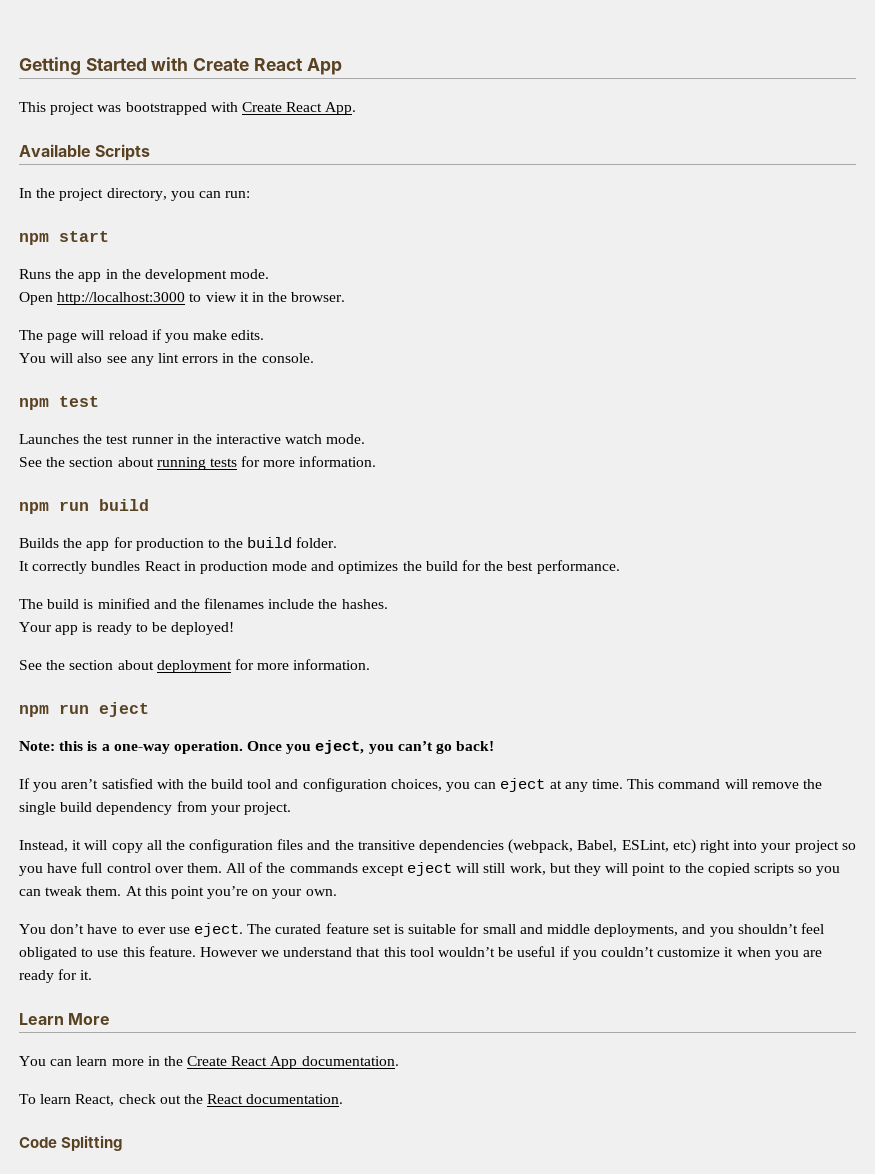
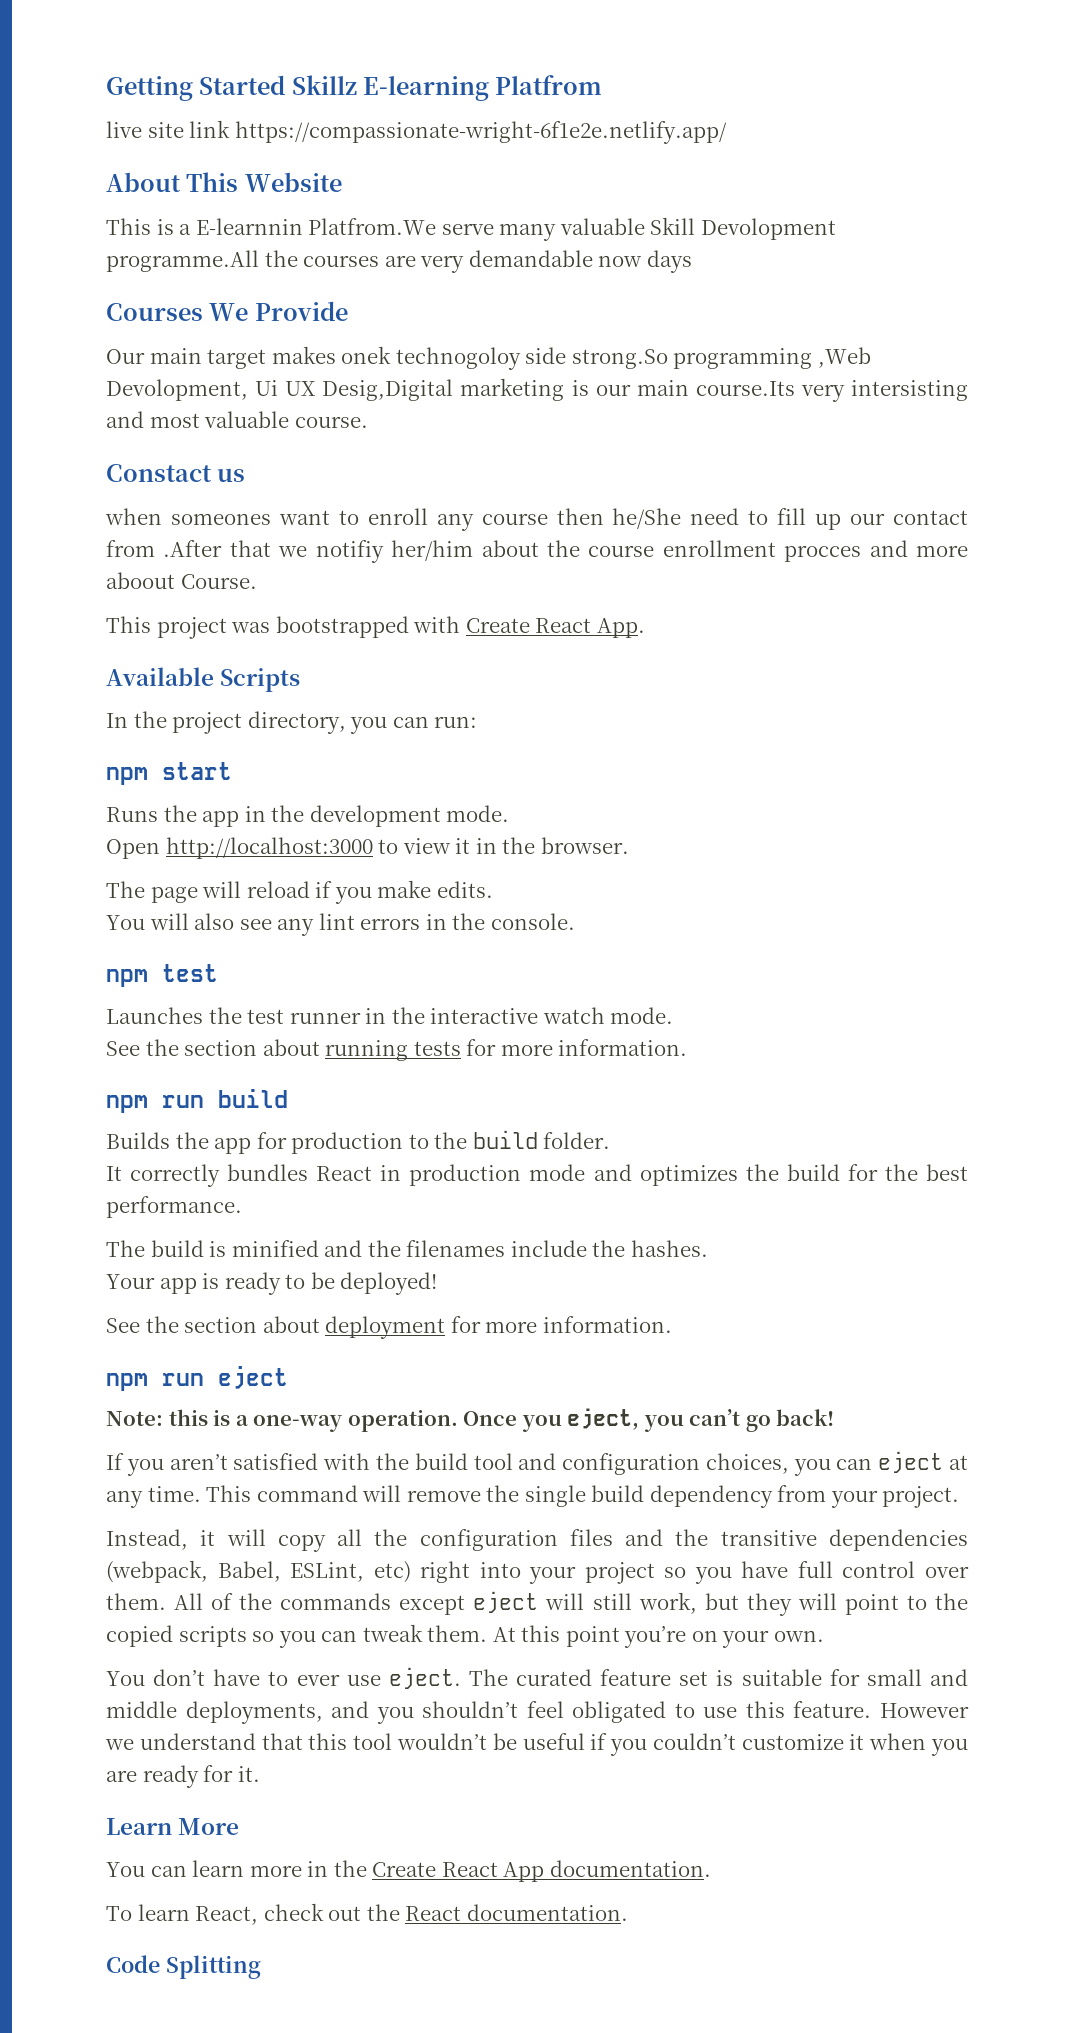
[151,57,342,75] with Create React App -> [291,75,603,101] [106,120,727,144] [106,172,342,192] [106,217,836,241] [106,250,692,273] [106,301,348,321] [106,346,871,370] [106,378,969,402] [106,411,368,428] [106,464,246,482] [105,508,969,531] [106,540,968,563] [106,572,257,589] Skillz E-learning Platfrom // live site link https://compassionate-wright-6f1e2e.netlify.app/ // About This Website // This is a E-learnnin Platfrom.We serve many valuable Skill Devolopment programme.All the courses are very demandable now days // Courses We Provide // Our main target makes onek technogoloy side strong.So programming ,Web Devolopment, Ui UX Desig,Digital marketing is our main course.Its very intersisting and most valuable course. // Constact us // when someones want to enroll any course then he/She need to fill up our contact from .After that we notifiy her/him about the course enrollment procces and more aboout Course.

